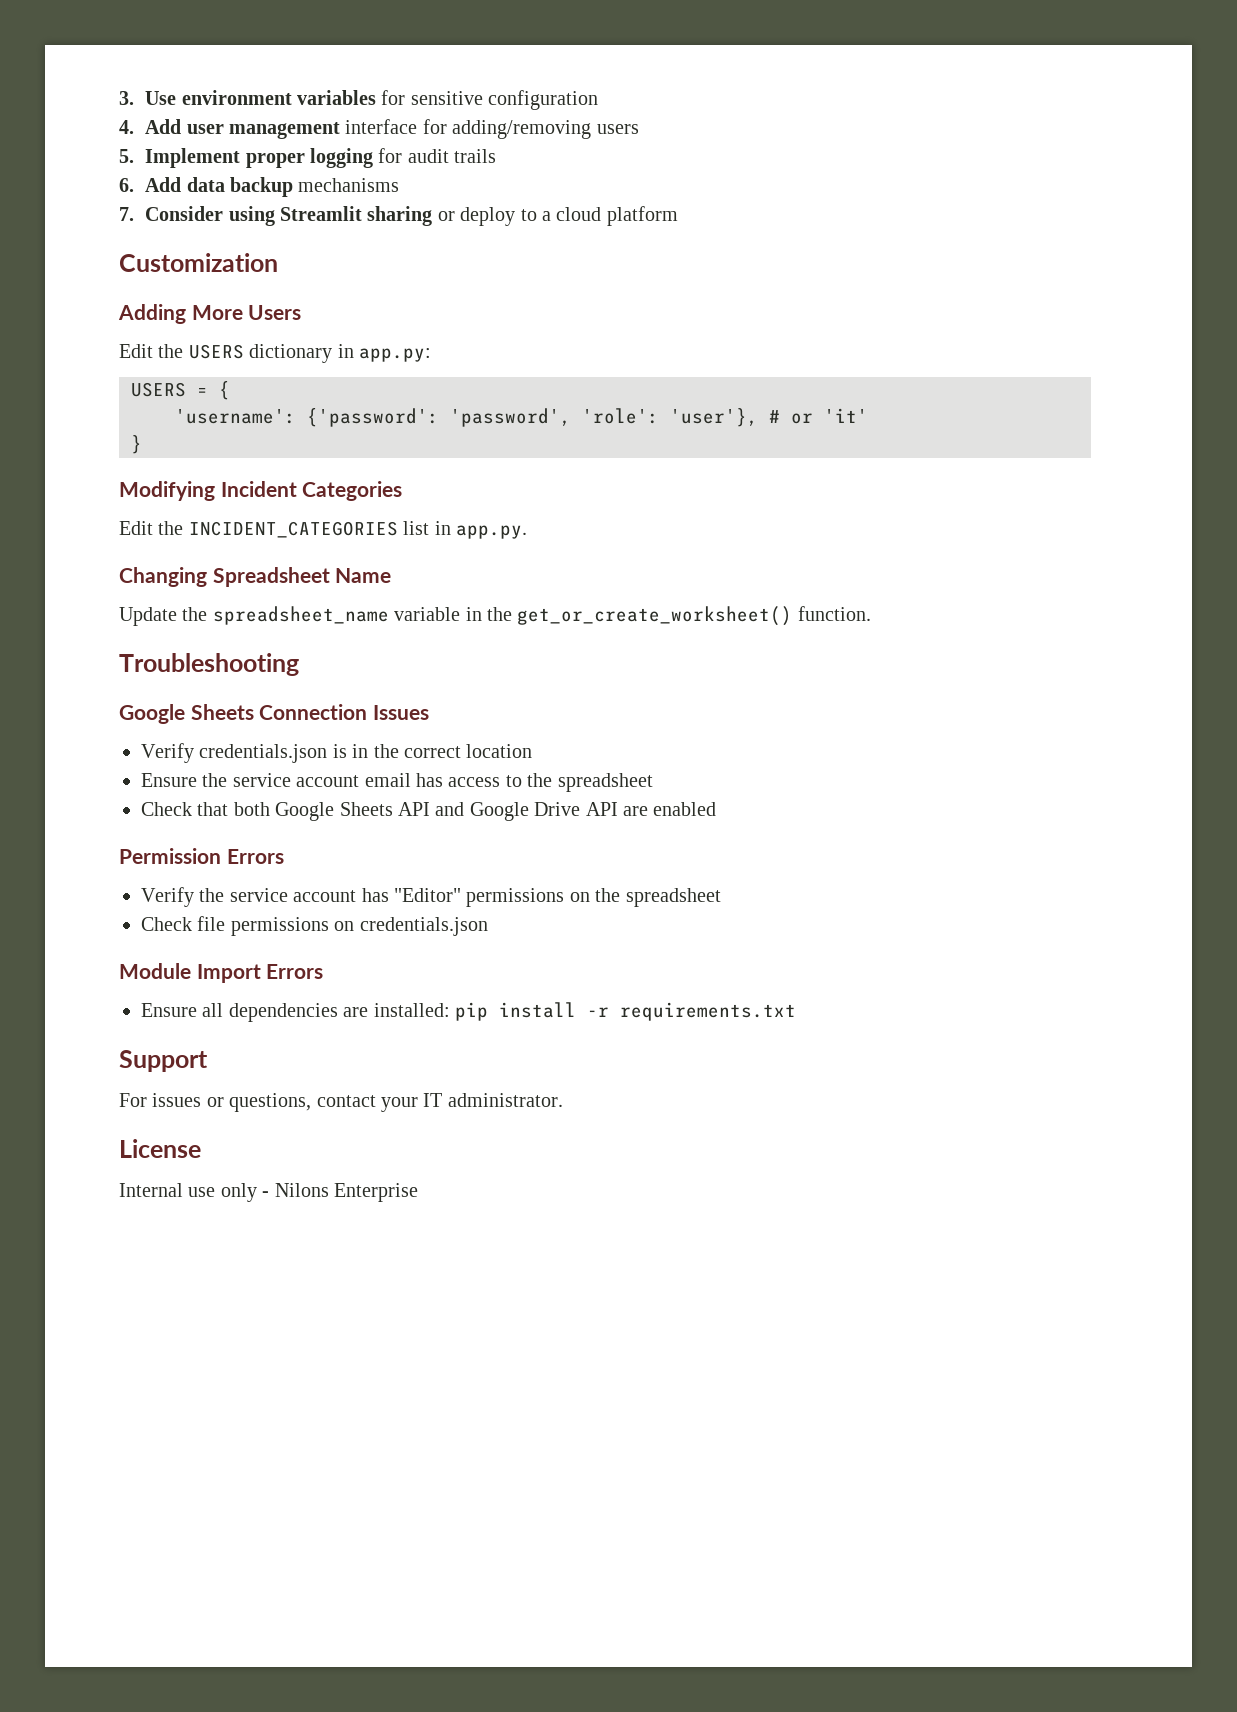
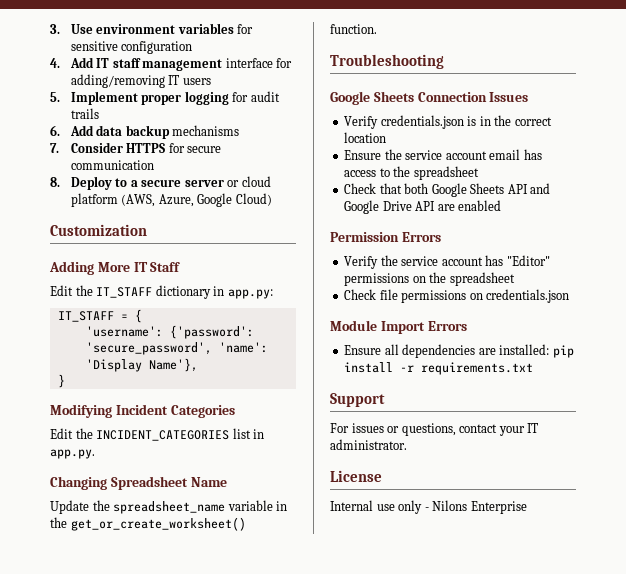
[186,124,224,134] user -> [96,58,141,68] IT staff
(592, 129) none -> [168,75,180,85] IT
[228,206,678,226] using Streamlit sharing or deploy to a cloud platform -> [126,143,222,153] [70,160,154,170] [50,176,271,190] [70,193,272,207] HTTPS for secure communication // 8. Deploy to a secure server or cloud platform (AWS, Azure, Google Cloud)
[248,305,302,320] [119,344,244,359] Users // Edit the USERS -> [133,262,181,272] [50,285,153,298] IT Staff // Edit the IT_STAFF
[131,382,186,397] USERS -> [57,311,114,322] IT_STAFF
[450,408,868,427] 'password', 'role': 'user'}, # or 'it' -> [85,342,268,355] [85,358,198,372] 'secure_password', 'name': 'Display Name'},

